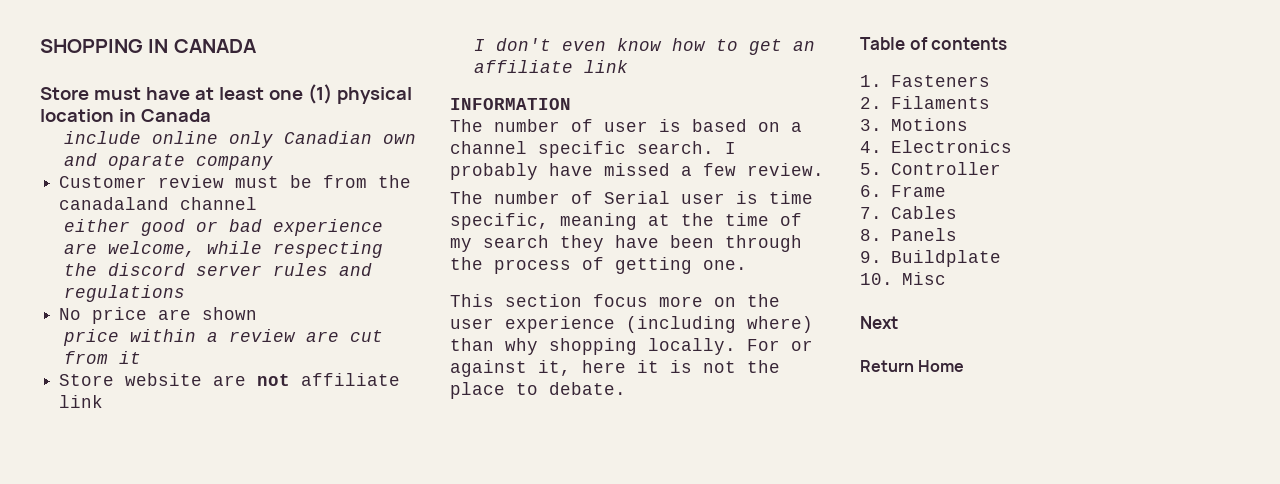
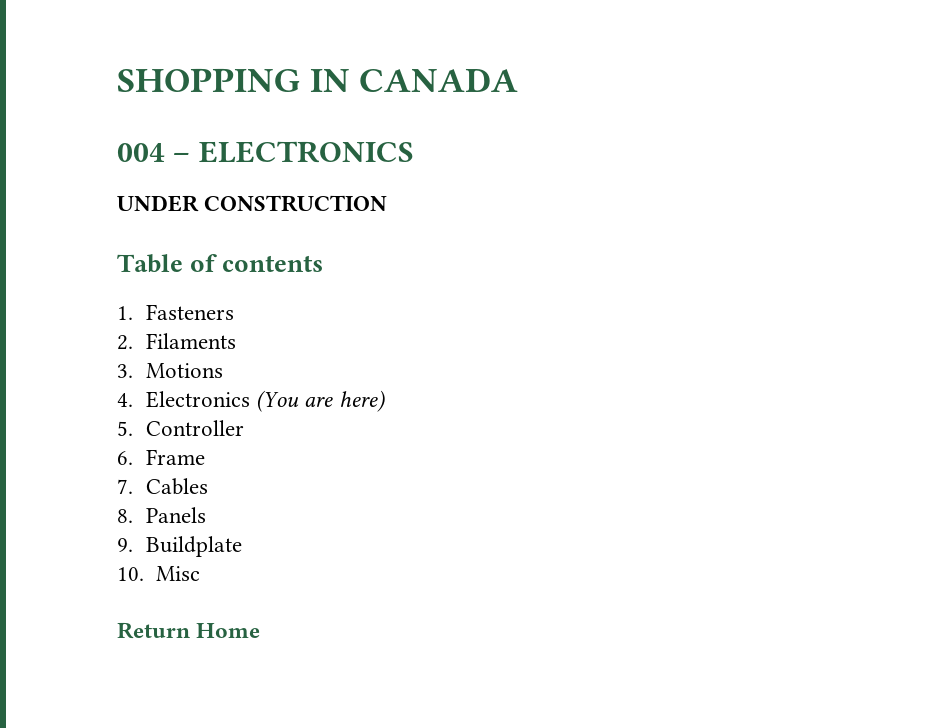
[40,84,412,104] [40,109,211,122] [63,131,416,148] [63,153,273,170] [59,175,412,188] [59,197,258,210] [63,219,383,236] [63,241,383,258] [63,263,372,276] [63,285,185,302] [59,307,258,324] [62,329,383,346] [63,351,141,364] [59,373,401,386] [59,395,104,408] [473,38,815,55] [473,60,628,73] [450,98,571,110] [450,119,802,132] [450,141,736,158] [450,163,824,180] [450,191,813,204] [450,213,802,230] [450,235,802,252] [450,257,747,274] [450,294,780,307] [450,316,813,333] [450,338,813,355] [450,360,780,377] [450,382,626,399] Store must have at least one (1) physical location in Canada // include online only Canadian own and oparate company // Customer review must be from the canadaland channel // either good or bad experience are welcome, while respecting the discord server rules and regulations // No price are shown // price within a review are cut from it // Store website are not affiliate link // I don't even know how to get an affiliate link // INFORMATION // The number of user is based on a channel specific search. I probably have missed a few review. // The number of Serial user is time specific, meaning at the time of my search they have been through the process of getting one. // This section focus more on the user experience (including where) than why shopping locally. For or against it, here it is not the place to debate. -> [117,141,414,163] [117,195,388,212] 004 – ELECTRONICS // UNDER CONSTRUCTION
(1012, 146) none -> [256,390,385,412] (You are here)
[860,316,898,329] // Next -> (200, 573) none

